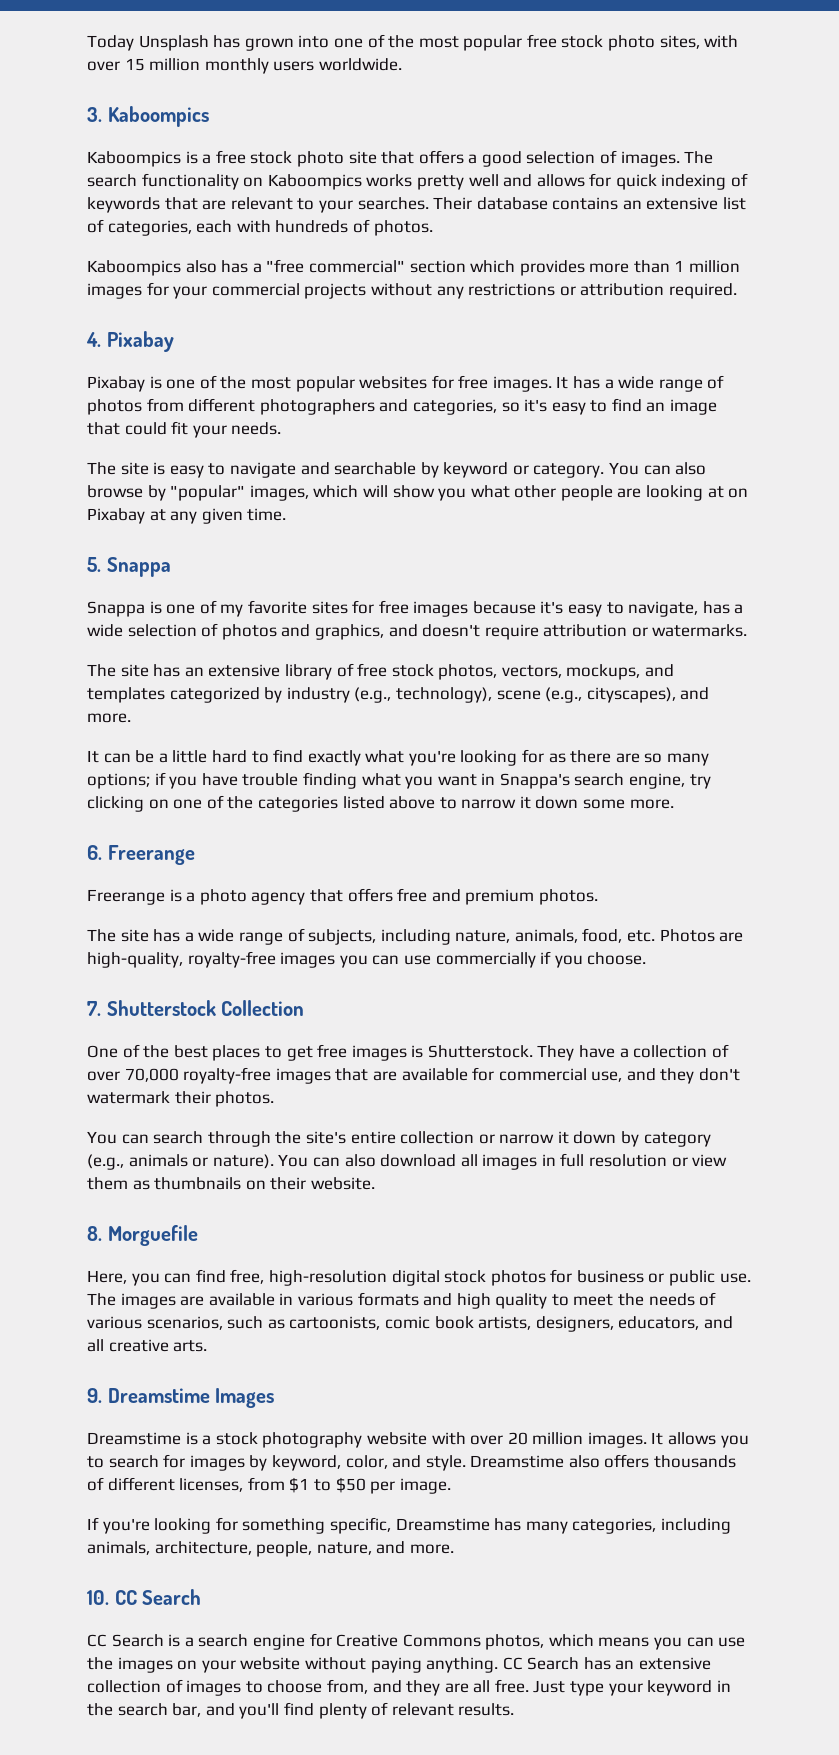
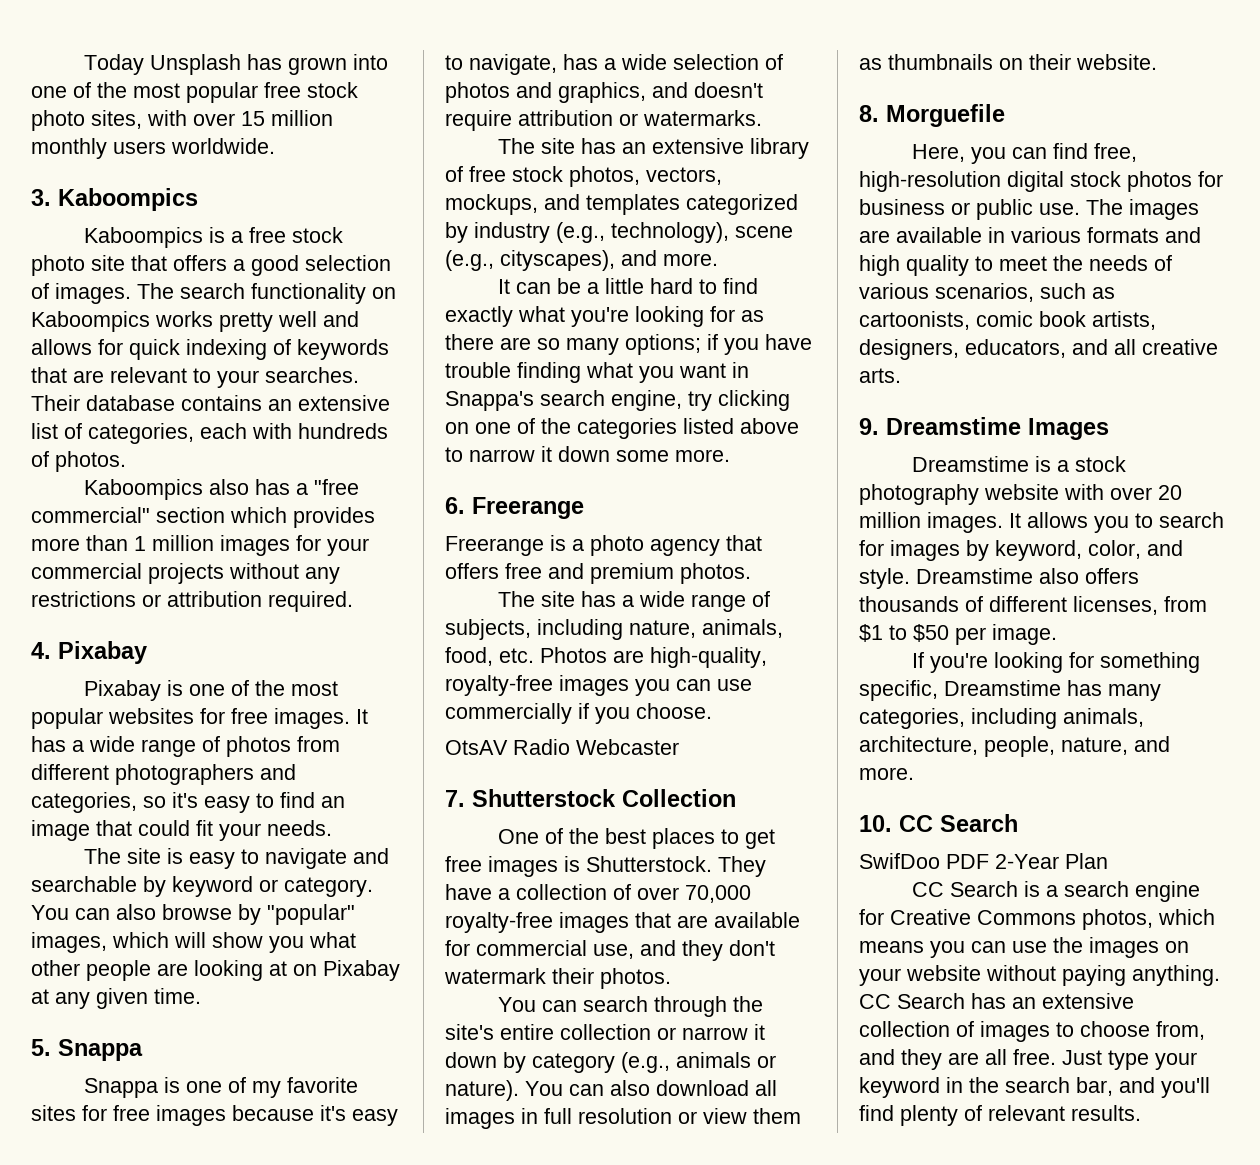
(647, 958) none -> [445,739,679,755] // OtsAV Radio Webcaster
(202, 1597) none -> [859,853,1108,869] // SwifDoo PDF 2-Year Plan

